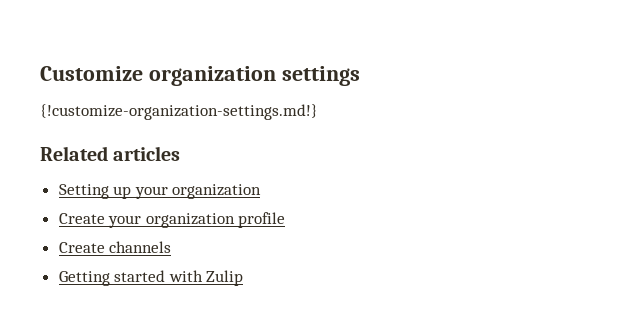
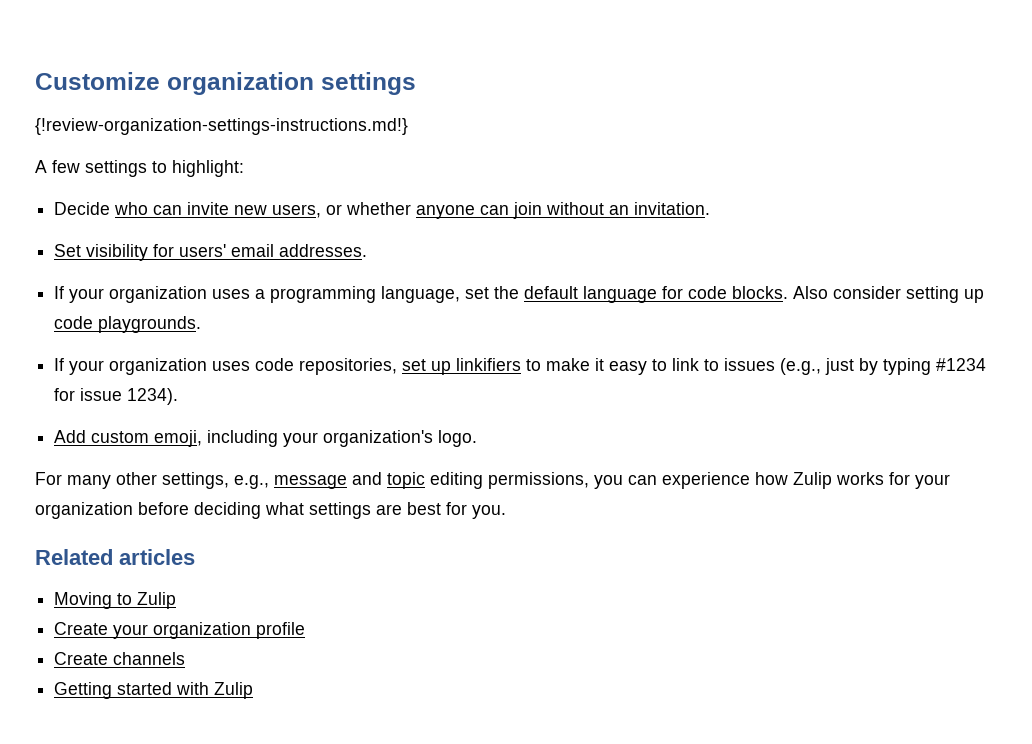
[40,104,318,120] [40,146,181,161] [58,184,262,199] {!customize-organization-settings.md!} // Related articles // Setting up your organization -> [35,118,408,135] [35,160,244,177] [54,202,711,219] [54,244,368,261] [54,286,985,303] [54,316,202,333] [54,358,987,375] [54,388,179,405] [54,430,478,447] [35,472,950,489] [35,502,506,519] [35,549,195,565] [54,592,177,609] {!review-organization-settings-instructions.md!} // A few settings to highlight: // Decide who can invite new users, or whether anyone can join without an invitation. // Set visibility for users' email addresses. // If your organization uses a programming language, set the default language for code blocks. Also consider setting up code playgrounds. // If your organization uses code repositories, set up linkifiers to make it easy to link to issues (e.g., just by typing #1234 for issue 1234). // Add custom emoji, including your organization's logo. // For many other settings, e.g., message and topic editing permissions, you can experience how Zulip works for your organization before deciding what settings are best for you. // Related articles // Moving to Zulip

